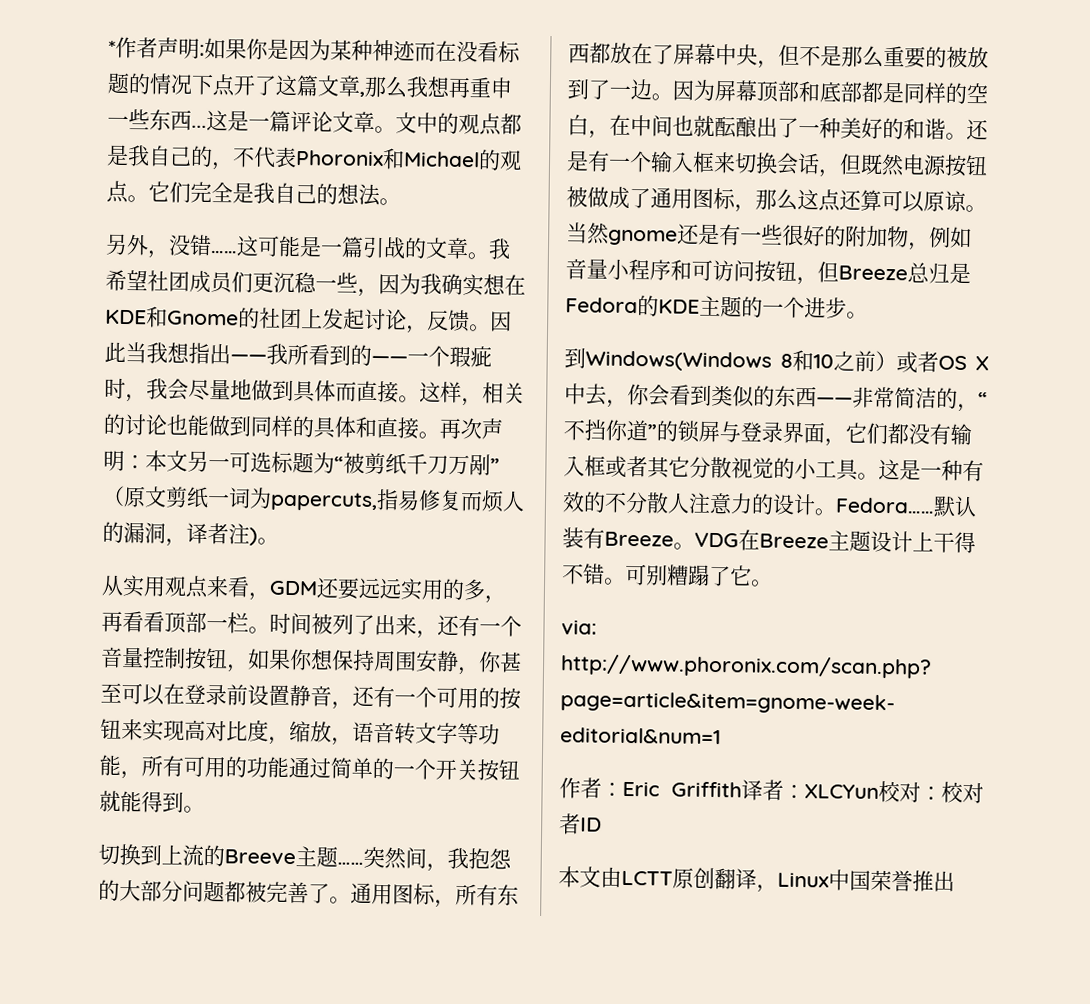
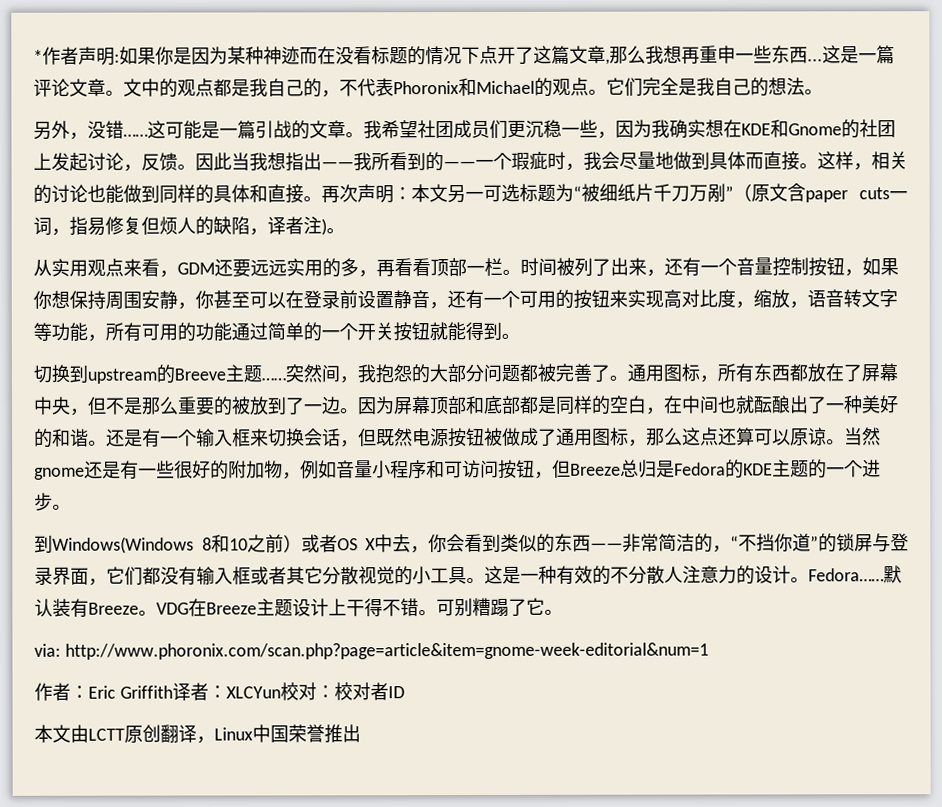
[364,452,407,475] 剪纸 -> [599,183,654,202] 细纸片
[165,486,525,513] [102,521,166,544] 剪纸一词为papercuts,指易修复而烦人的漏洞 -> [787,183,908,203] [33,216,250,236] 含paper cuts一词，指易修复但烦人的缺陷
[161,844,204,866] 上流 -> [87,368,157,384] upstream

